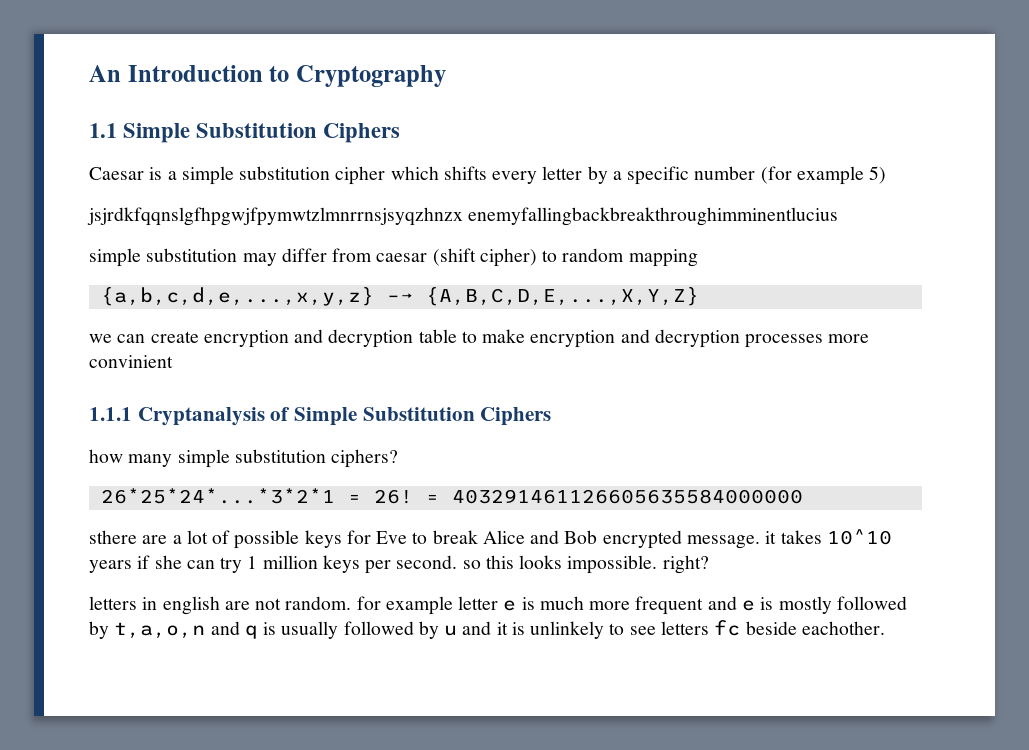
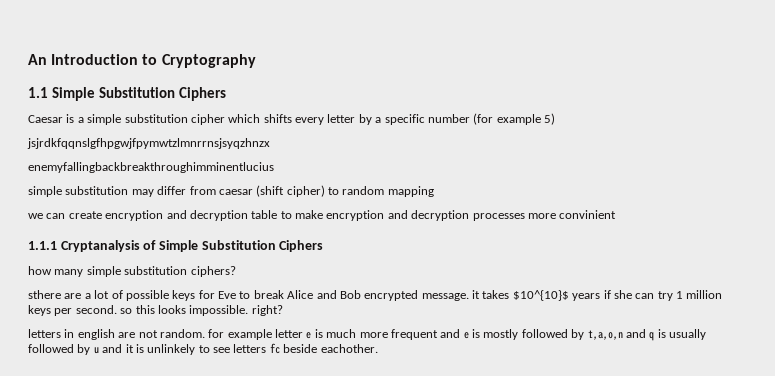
(463, 216) none -> (270, 143) //
[100,287,699,306] // {a,b,c,d,e,...,x,y,z} −→ {A,B,C,D,E,...,X,Y,Z} -> (434, 191) none
[100,488,803,504] // 26*25*24*...*3*2*1 = 26! = 403291461126605635584000000 -> (236, 271) none
[826,529,892,545] 10^10 -> [512,290,569,301] $10^{10}$

